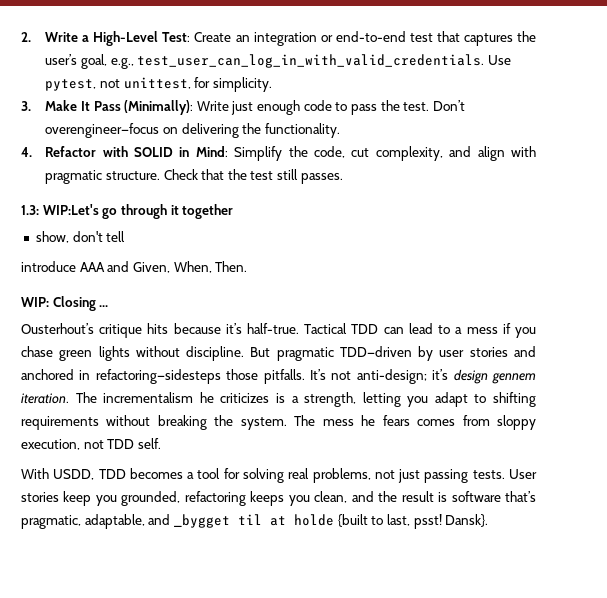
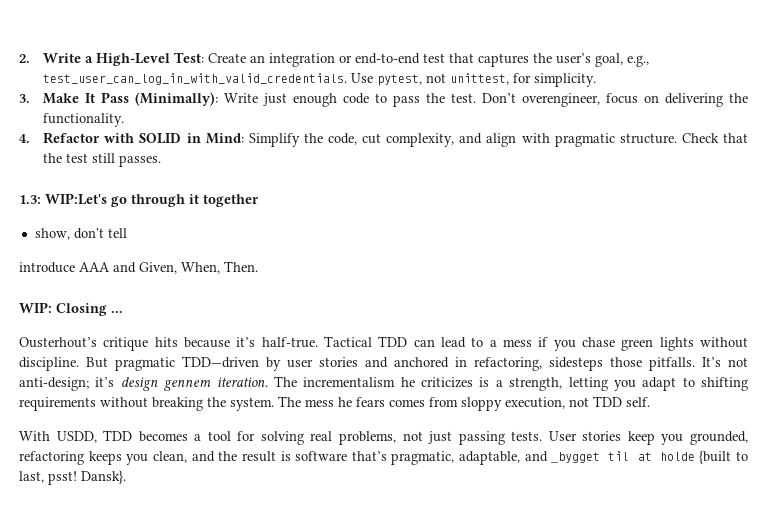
[45,123,160,138] overengineer—focus -> [522,93,639,107] overengineer, focus
[95,369,221,384] refactoring—sidesteps -> [474,357,603,371] refactoring, sidesteps

